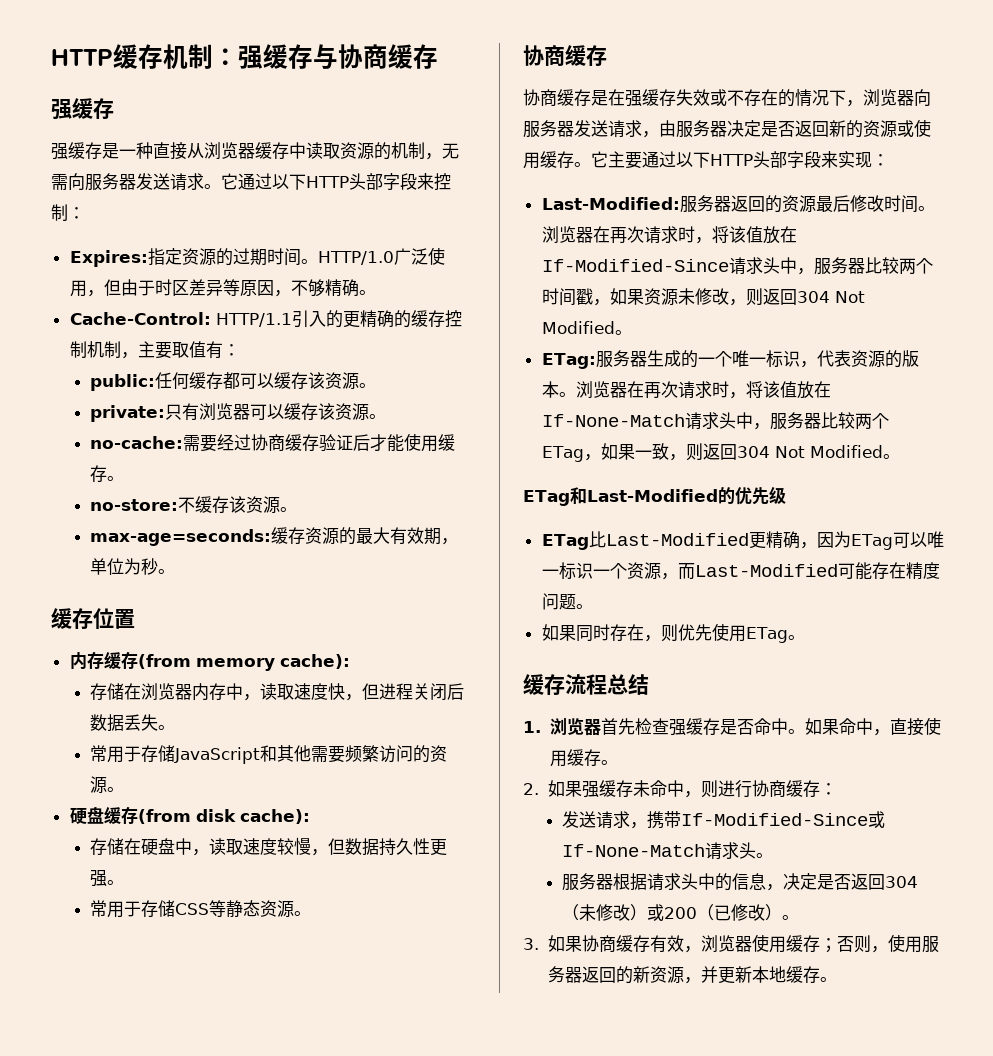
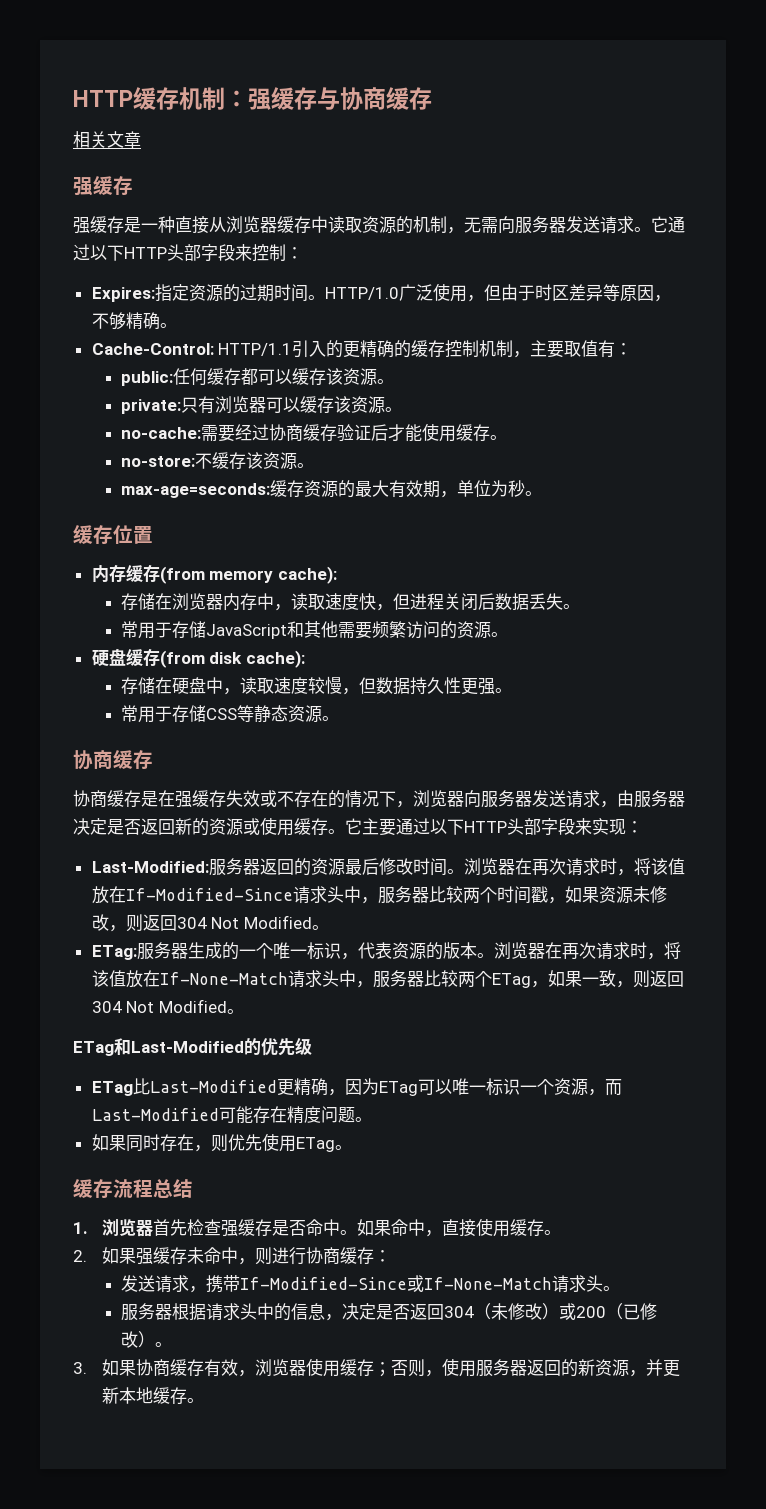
(438, 56) none -> [73,131,141,148] // 相关文章

